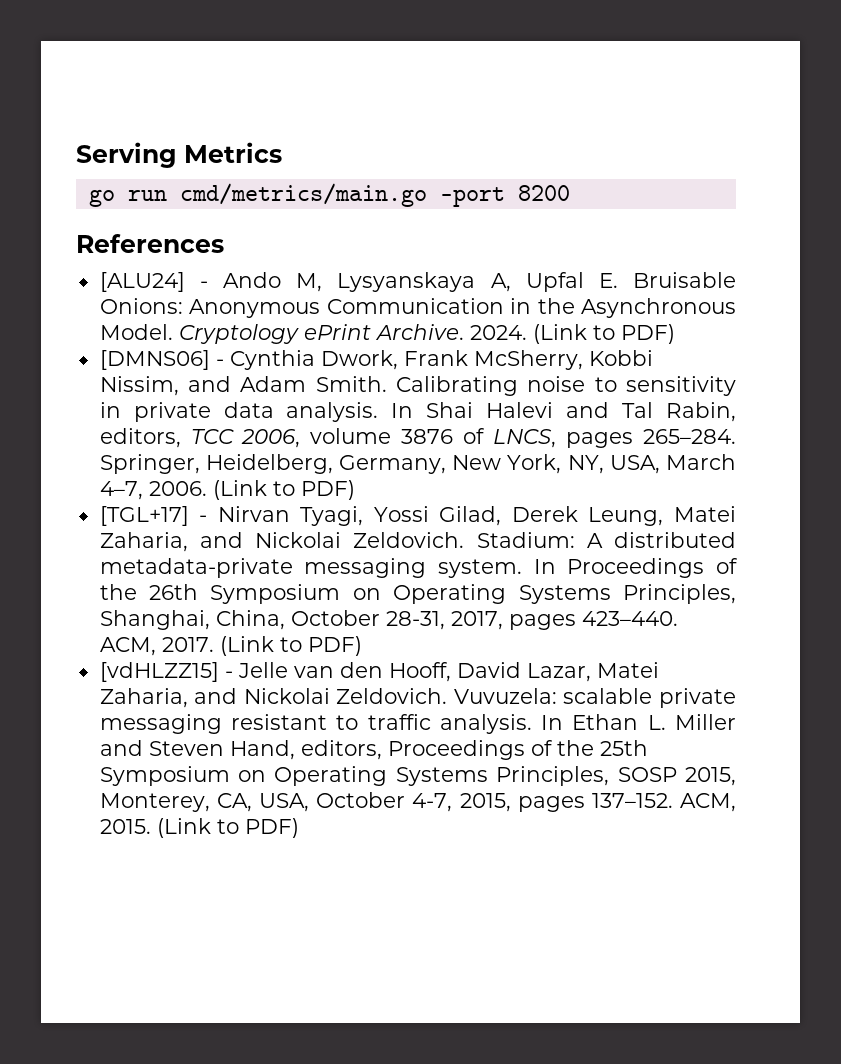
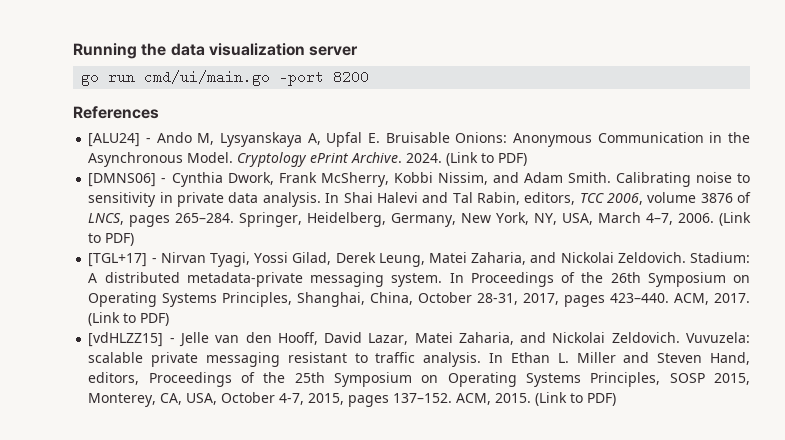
[76,142,282,168] Serving Metrics -> [73,43,359,59] Running the data visualization server
[179,183,427,207] cmd/metrics/main.go -> [144,70,271,86] cmd/ui/main.go

